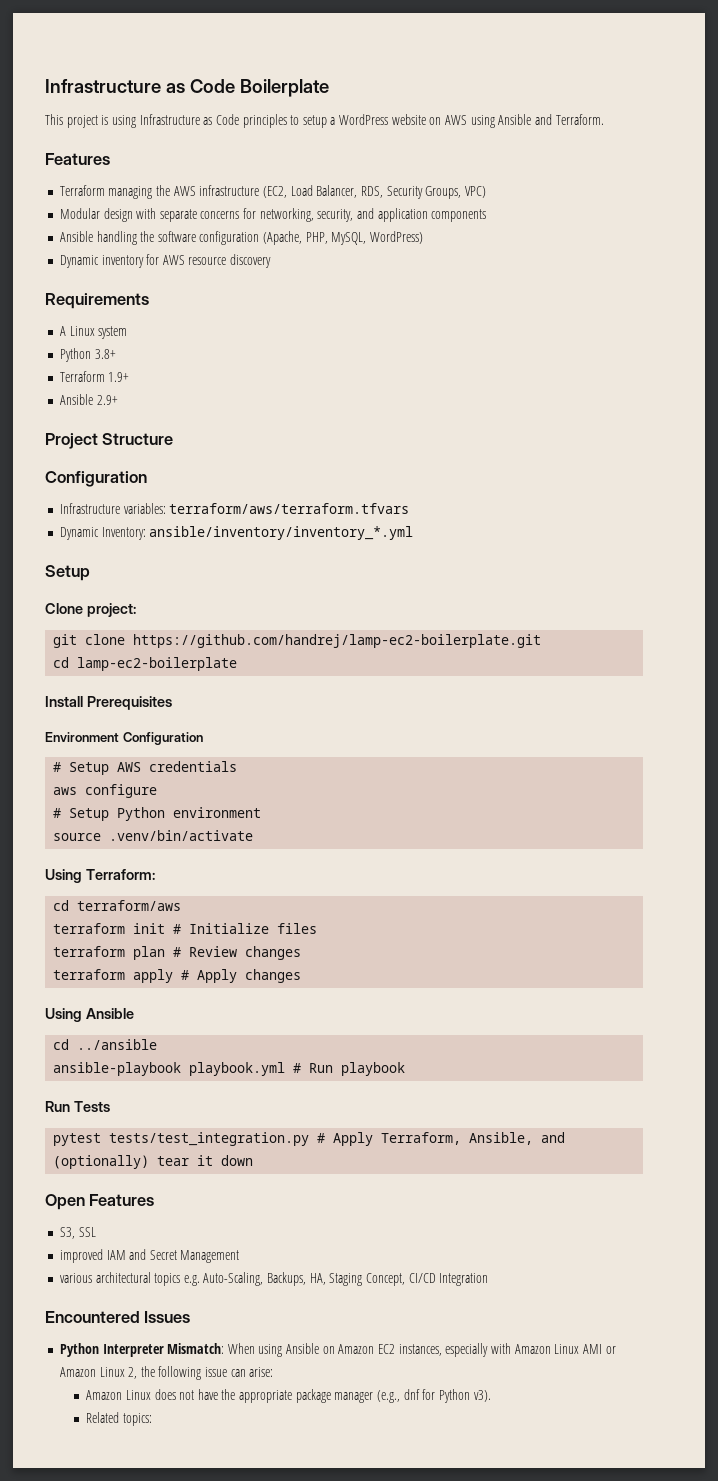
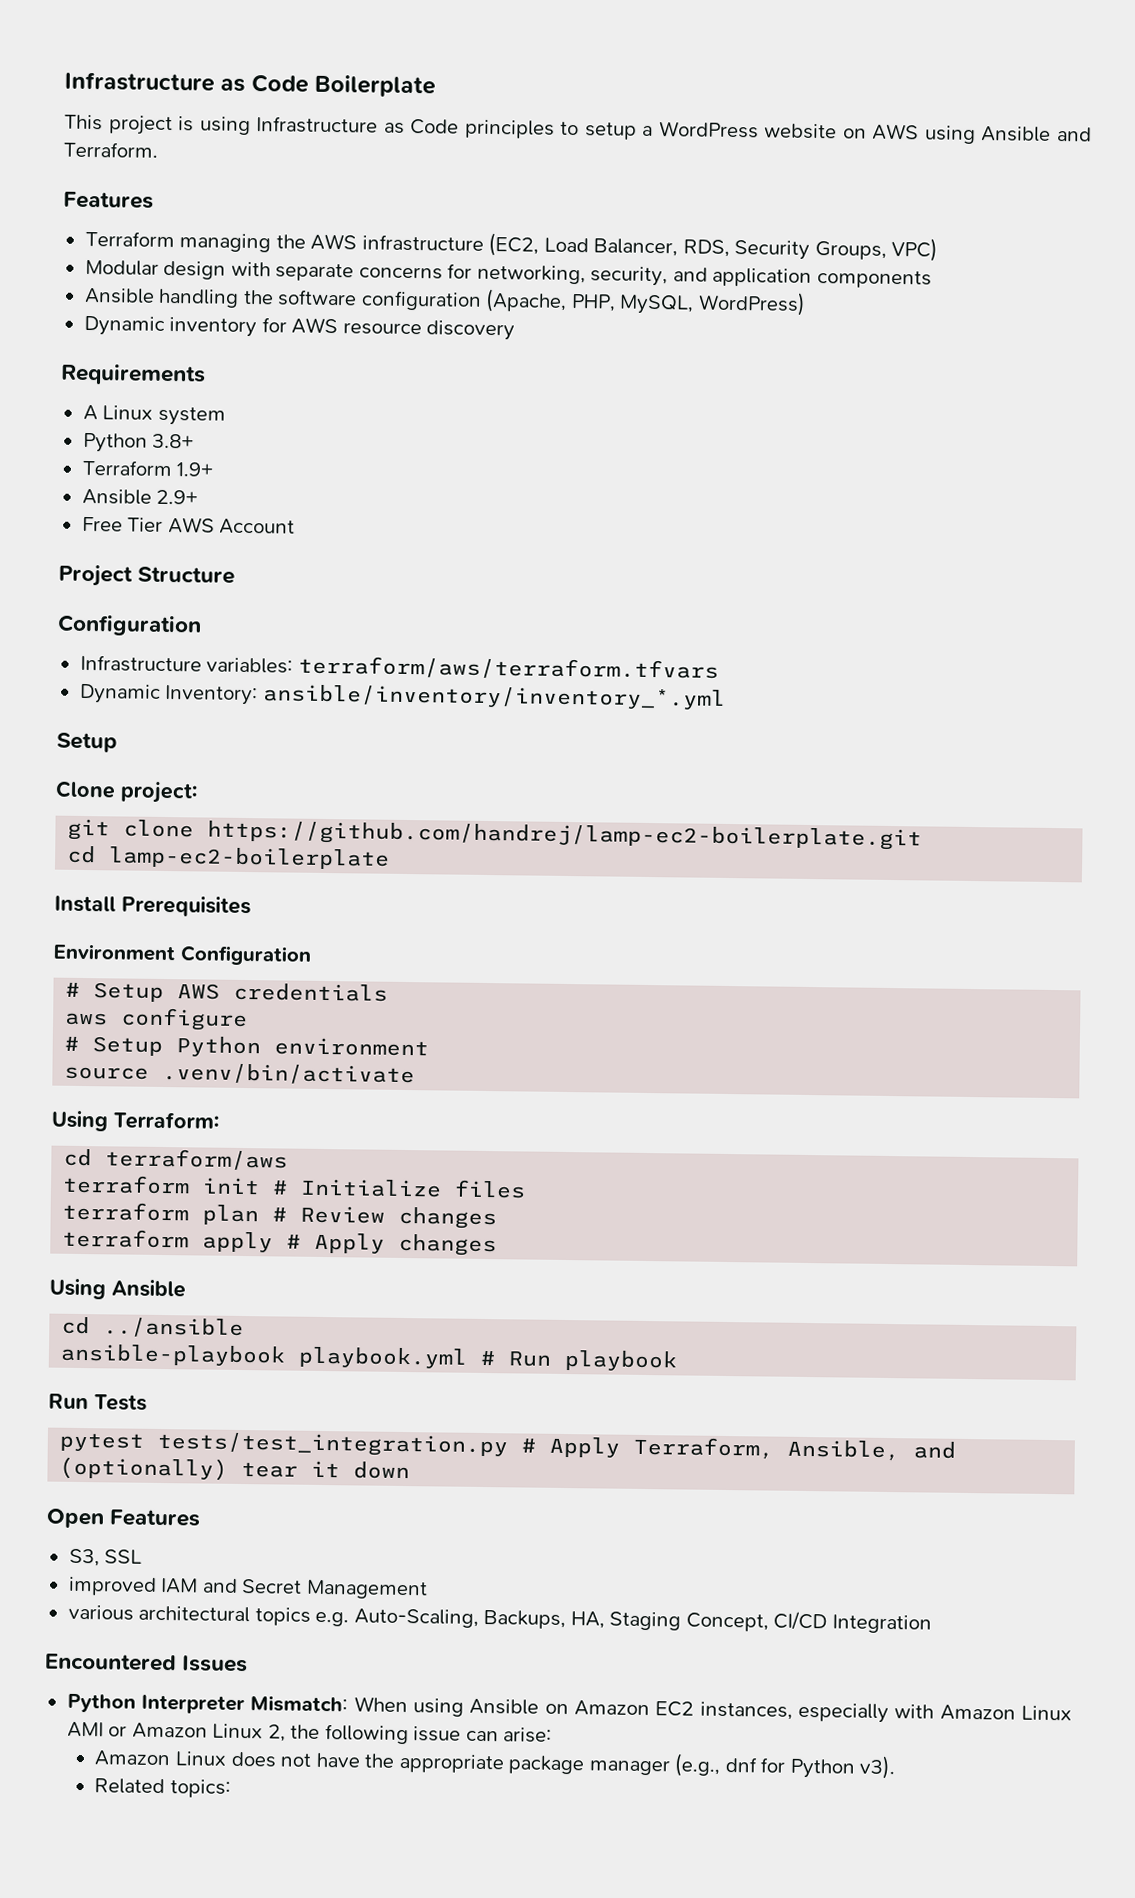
(118, 400) none -> [81,516,296,535] // Free Tier AWS Account

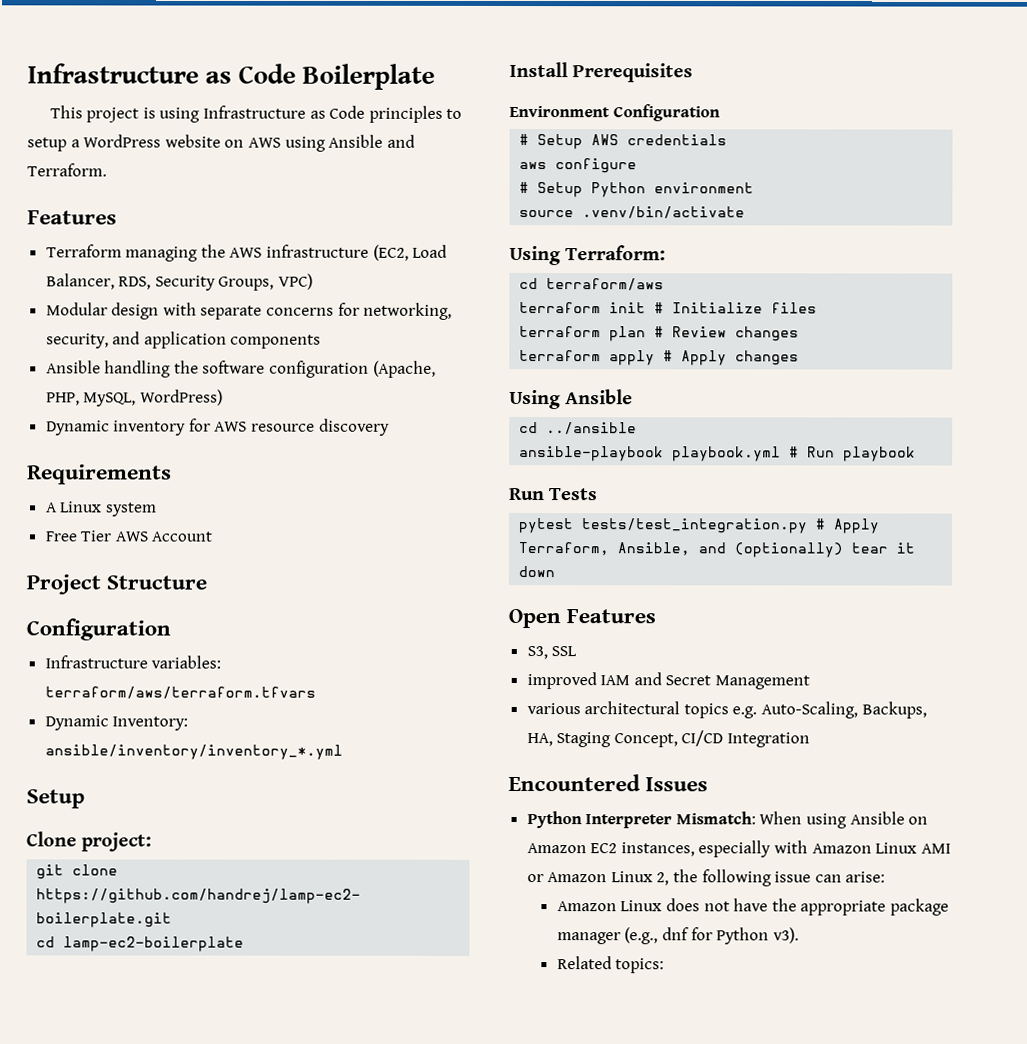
[82,432,195,453] [81,459,215,477] [81,488,199,505] // Python 3.8+ // Terraform 1.9+ // Ansible 2.9+ -> (157, 509) none

